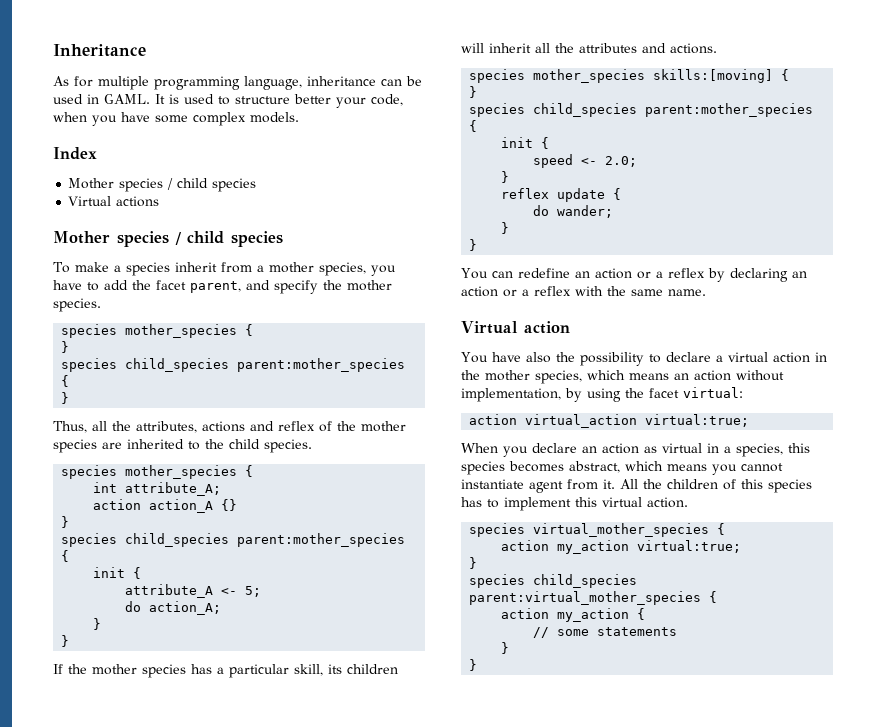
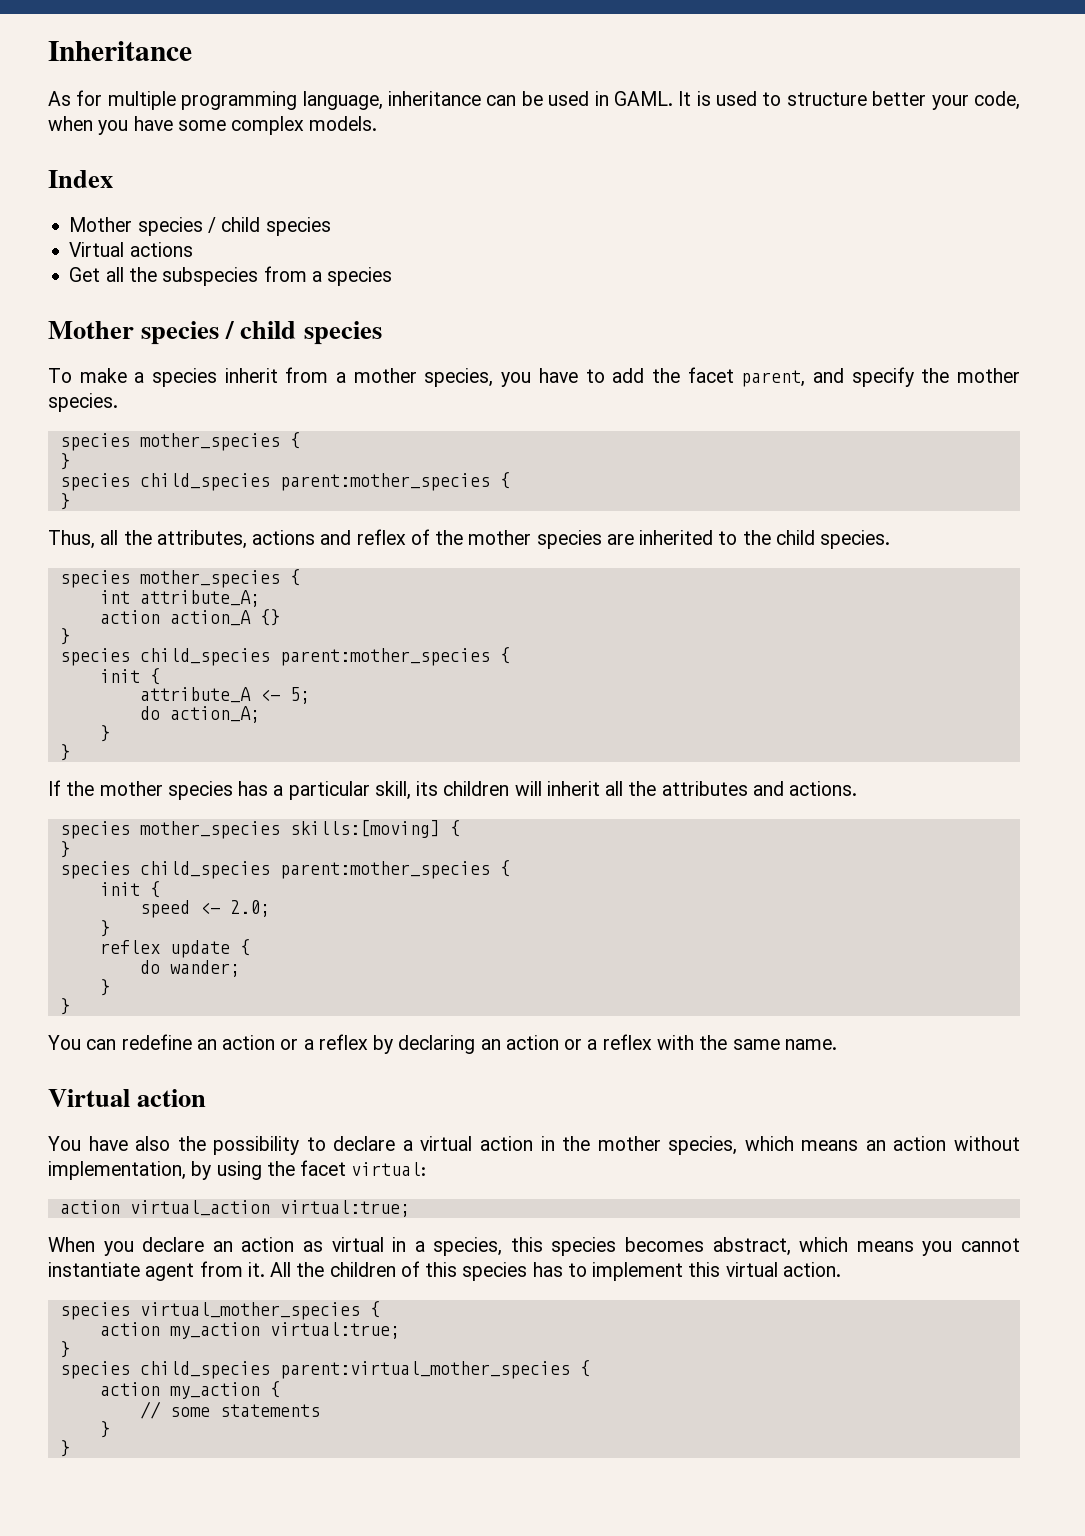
(160, 201) none -> [69,266,393,286] // Get all the subspecies from a species

